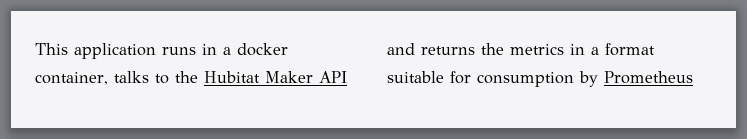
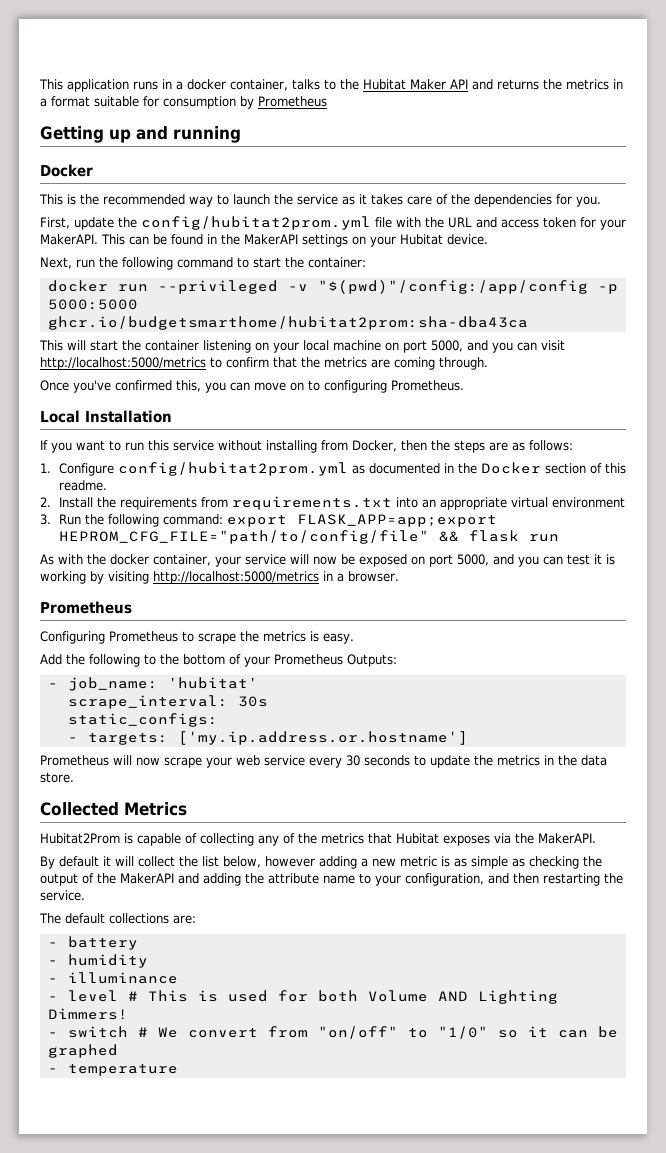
(693, 77) none -> [40,126,241,143] [40,164,93,177] [39,194,601,207] [40,216,626,230] [40,234,488,247] [40,257,366,270] [47,280,618,294] [47,299,138,310] [47,316,528,330] [39,340,565,353] [40,357,488,370] [40,380,464,393] [40,410,172,423] [40,440,573,453] [40,462,626,476] [58,480,107,491] [40,496,625,510] [40,514,497,527] [58,530,559,544] [40,554,615,567] [40,571,399,584] [40,601,132,614] [40,631,354,644] [40,654,397,667] [47,677,258,691] [67,695,268,709] [67,713,218,727] [67,731,468,745] [40,755,607,768] [40,772,74,783] [40,802,187,816] [40,833,596,846] [40,856,602,869] [40,873,623,886] [40,890,85,901] [39,913,196,924] [47,936,138,950] [47,954,148,968] [47,972,178,984] [47,990,558,1004] [47,1008,128,1020] [47,1026,618,1039] [47,1044,118,1058] [47,1064,178,1076] // Getting up and running // Docker // This is the recommended way to launch the service as it takes care of the dependencies for you. // First, update the config/hubitat2prom.yml file with the URL and access token for your MakerAPI. This can be found in the MakerAPI settings on your Hubitat device. // Next, run the following command to start the container: // docker run --privileged -v "$(pwd)"/config:/app/config -p 5000:5000 ghcr.io/budgetsmarthome/hubitat2prom:sha-dba43ca // This will start the container listening on your local machine on port 5000, and you can visit http://localhost:5000/metrics to confirm that the metrics are coming through. // Once you've confirmed this, you can move on to configuring Prometheus. // Local Installation // If you want to run this service without installing from Docker, then the steps are as follows: // 1. Configure config/hubitat2prom.yml as documented in the Docker section of this readme. // 2. Install the requirements from requirements.txt into an appropriate virtual environment // 3. Run the following command: export FLASK_APP=app;export HEPROM_CFG_FILE="path/to/config/file" && flask run // As with the docker container, your service will now be exposed on port 5000, and you can test it is working by visiting http://localhost:5000/metrics in a browser. // Prometheus // Configuring Prometheus to scrape the metrics is easy. // Add the following to the bottom of your Prometheus Outputs: // - job_name: 'hubitat' // scrape_interval: 30s // static_configs: // - targets: ['my.ip.address.or.hostname'] // Prometheus will now scrape your web service every 30 seconds to update the metrics in the data store. // Collected Metrics // Hubitat2Prom is capable of collecting any of the metrics that Hubitat exposes via the MakerAPI. // By default it will collect the list below, however adding a new metric is as simple as checking the output of the MakerAPI and adding the attribute name to your configuration, and then restarting the service. // The default collections are: // - battery // - humidity // - illuminance // - level # This is used for both Volume AND Lighting Dimmers! // - switch # We convert from "on/off" to "1/0" so it can be graphed // - temperature

